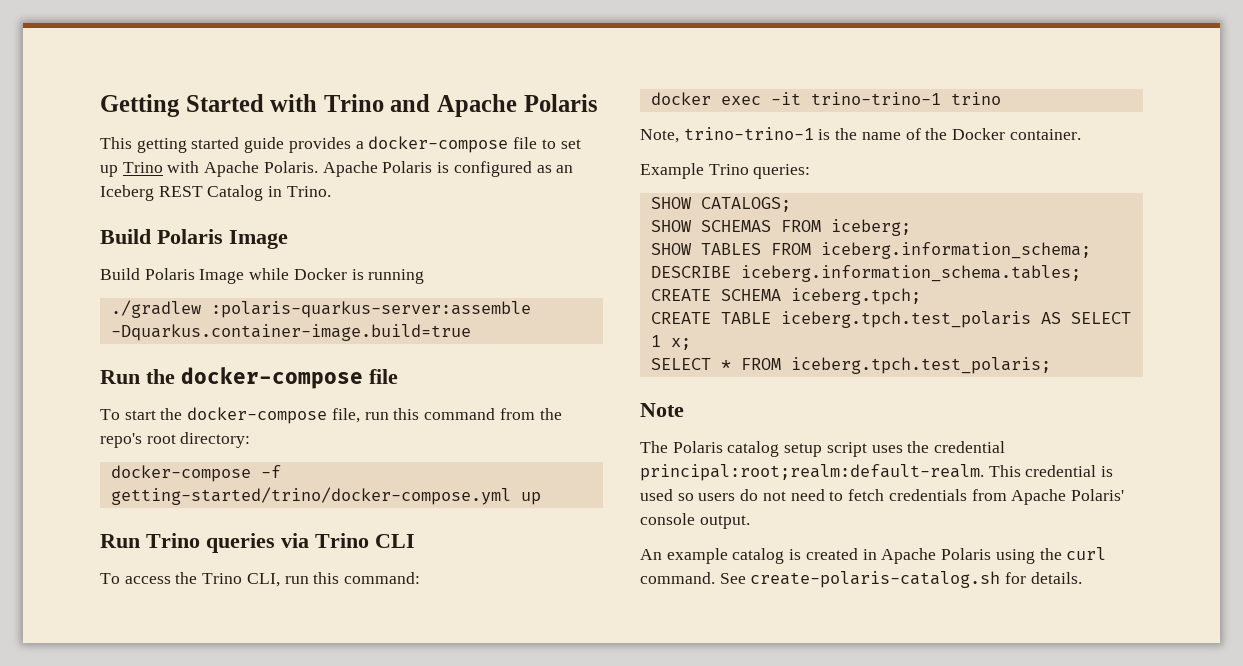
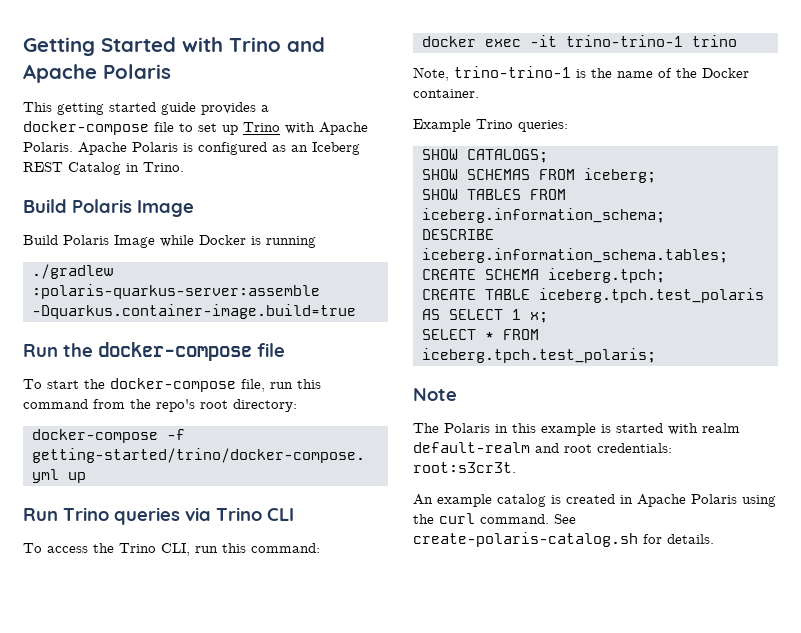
[727,441,1006,457] [640,464,1114,481] [640,489,1124,505] [640,513,750,529] catalog setup script uses the credential principal:root;realm:default-realm. This credential is used so users do not need to fetch credentials from Apache Polaris' console output. -> [495,423,740,436] [413,442,672,453] [413,462,516,473] in this example is started with realm default-realm and root credentials: root:s3cr3t.

